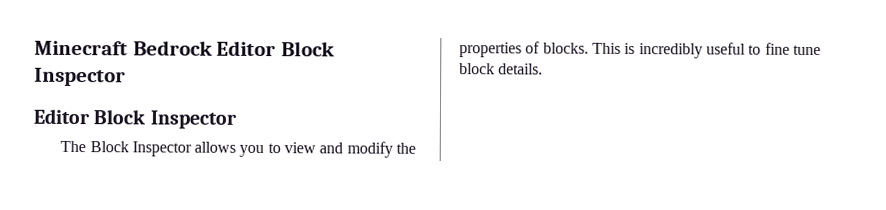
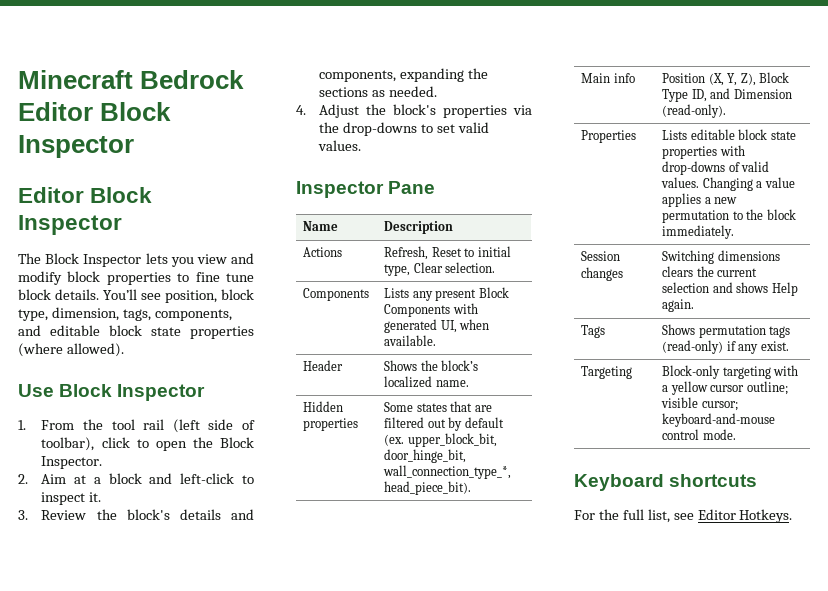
[194,141,417,158] [459,41,746,59] allows you to view and modify the properties of blocks. This is incredibly useful -> [145,253,254,267] [18,271,171,285] lets you view and modify block properties
(544, 69) none -> [103,289,254,303] [18,307,232,321] [18,325,254,339] [18,343,124,357] [18,384,206,401] [18,419,255,433] [41,437,255,451] [41,456,103,469] [18,473,254,484] [41,492,102,505] [18,509,254,520] [319,68,489,82] [319,86,438,97] [296,104,532,118] [319,122,490,136] [318,140,362,151] [296,181,436,198] [303,221,339,231] [384,221,454,234] [303,247,343,257] [384,246,511,260] [384,262,496,276] [303,288,370,301] [384,287,509,301] [384,303,478,317] [384,319,490,333] [384,335,437,346] [303,360,344,371] [384,360,479,371] [384,376,469,388] [303,401,344,412] [303,418,359,431] [384,401,492,412] [384,417,504,431] [384,433,497,447] [384,449,467,463] [383,465,512,479] [384,481,472,495] [581,73,635,83] [662,72,790,86] [662,88,792,102] [662,104,727,118] [581,130,637,143] [662,129,796,140] [662,145,745,159] [662,161,770,175] [661,177,795,191] [662,193,738,207] [662,209,796,223] [662,225,735,239] [581,251,621,261] [581,267,624,281] [662,250,780,264] [662,266,758,277] [662,282,798,296] [662,299,695,312] [581,325,606,338] [662,324,791,338] [662,340,789,354] [581,366,633,379] [662,365,799,379] [662,381,788,395] [661,397,738,411] [662,413,776,427] [662,429,736,440] [574,474,758,491] [574,509,793,523] You’ll see position, block type, dimension, tags, components, and editable block state properties (where allowed). // Use Block Inspector // 1. From the tool rail (left side of toolbar), click to open the Block Inspector. // 2. Aim at a block and left-click to inspect it. // 3. Review the block's details and components, expanding the sections as needed. // 4. Adjust the block's properties via the drop-downs to set valid values. // Inspector Pane // Name | Description // Actions | Refresh, Reset to initial type, Clear selection. // Components | Lists any present Block Components with generated UI, when available. // Header | Shows the block’s localized name. // Hidden properties | Some states that are filtered out by default (ex. upper_block_bit, door_hinge_bit, wall_connection_type_*, head_piece_bit). // Main info | Position (X, Y, Z), Block Type ID, and Dimension (read-only). // Properties | Lists editable block state properties with drop-downs of valid values. Changing a value applies a new permutation to the block immediately. // Session changes | Switching dimensions clears the current selection and shows Help again. // Tags | Shows permutation tags (read-only) if any exist. // Targeting | Block-only targeting with a yellow cursor outline; visible cursor; keyboard-and-mouse control mode. // Keyboard shortcuts // For the full list, see Editor Hotkeys.

